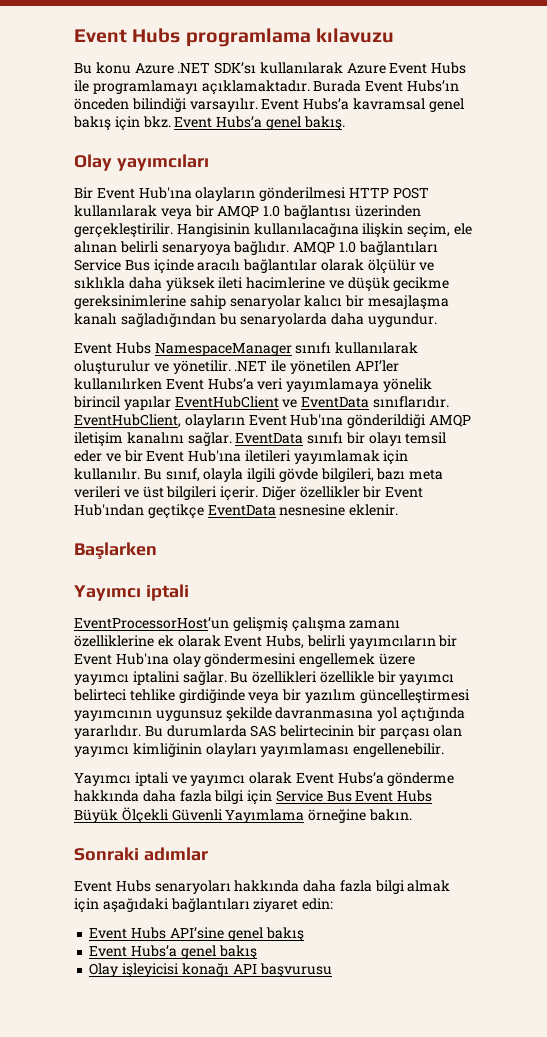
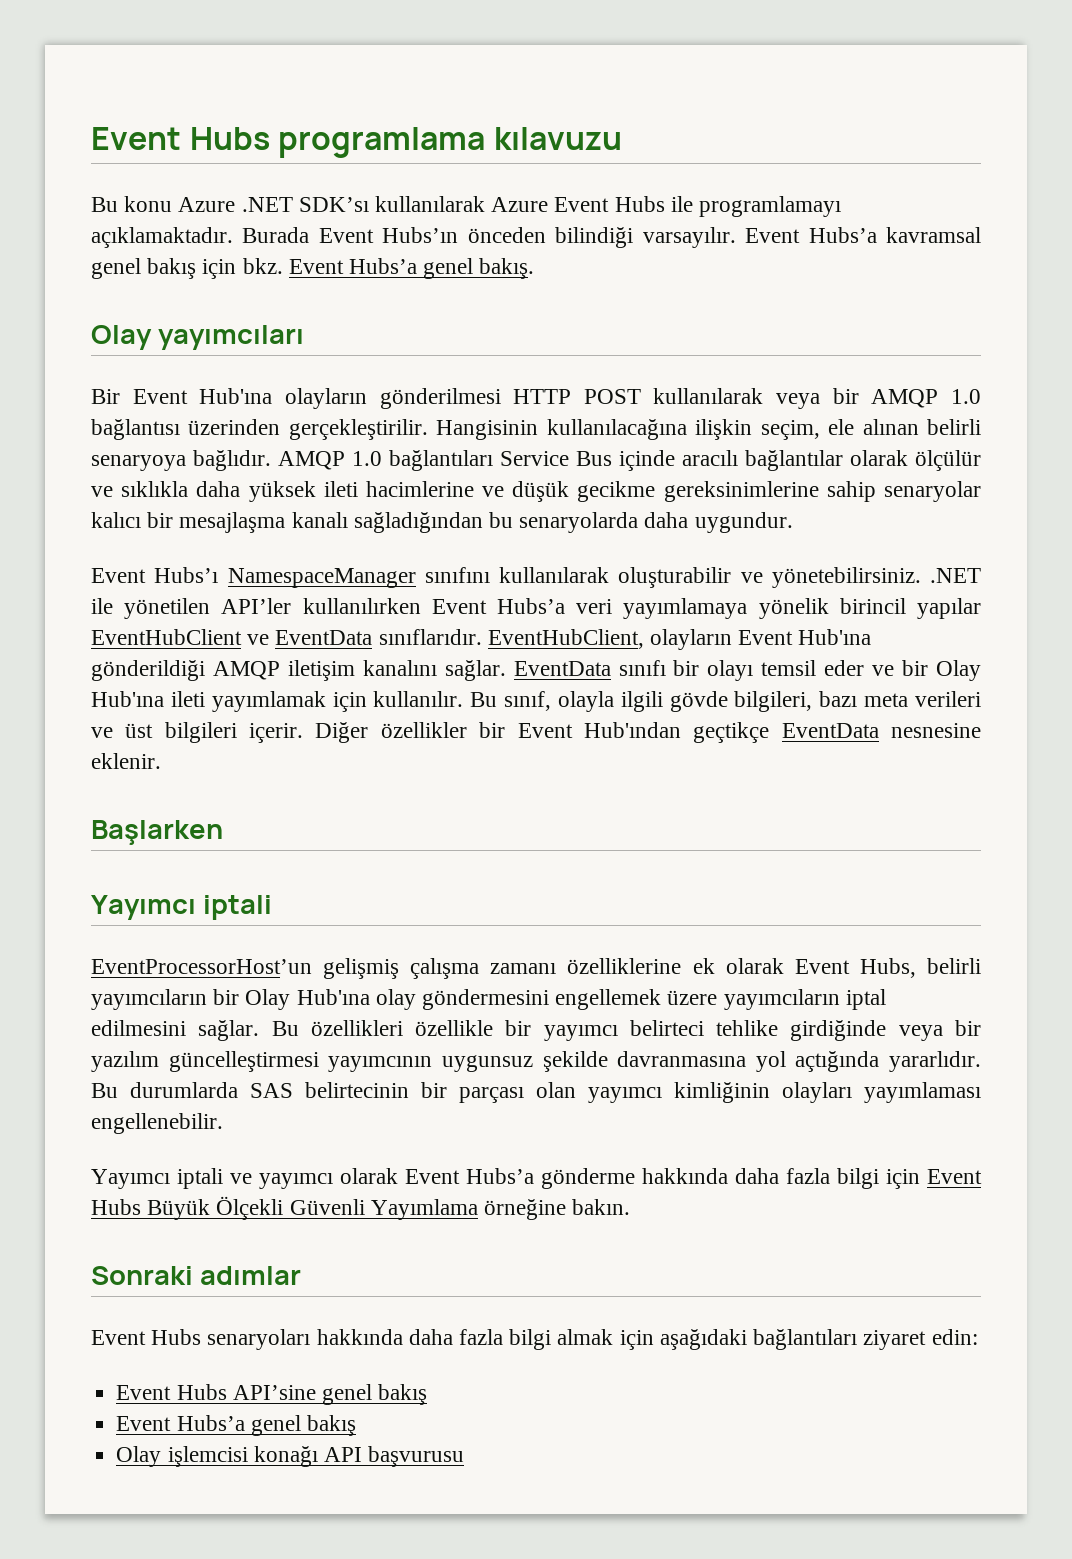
[115,342,419,356] [74,360,231,375] Hubs NamespaceManager sınıfı kullanılarak oluşturulur ve yönetilir. -> [154,567,921,588] Hubs’ı NamespaceManager sınıfını kullanılarak oluşturabilir ve yönetebilirsiniz.
[146,450,291,462] Event Hub'ına iletileri -> [935,660,981,681] [91,691,205,707] Olay Hub'ına ileti
[74,654,112,665] Event -> [245,989,291,1010] Olay
[74,671,180,685] yayımcı iptalini -> [723,989,886,1010] [91,1020,186,1036] yayımcıların iptal edilmesini
[275,790,352,802] Service Bus -> (920, 1179) none
[122,963,180,978] işleyicisi -> [167,1446,248,1467] işlemcisi

